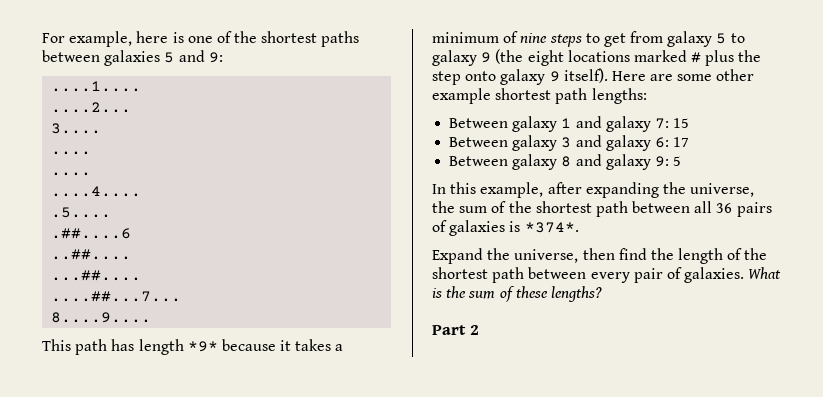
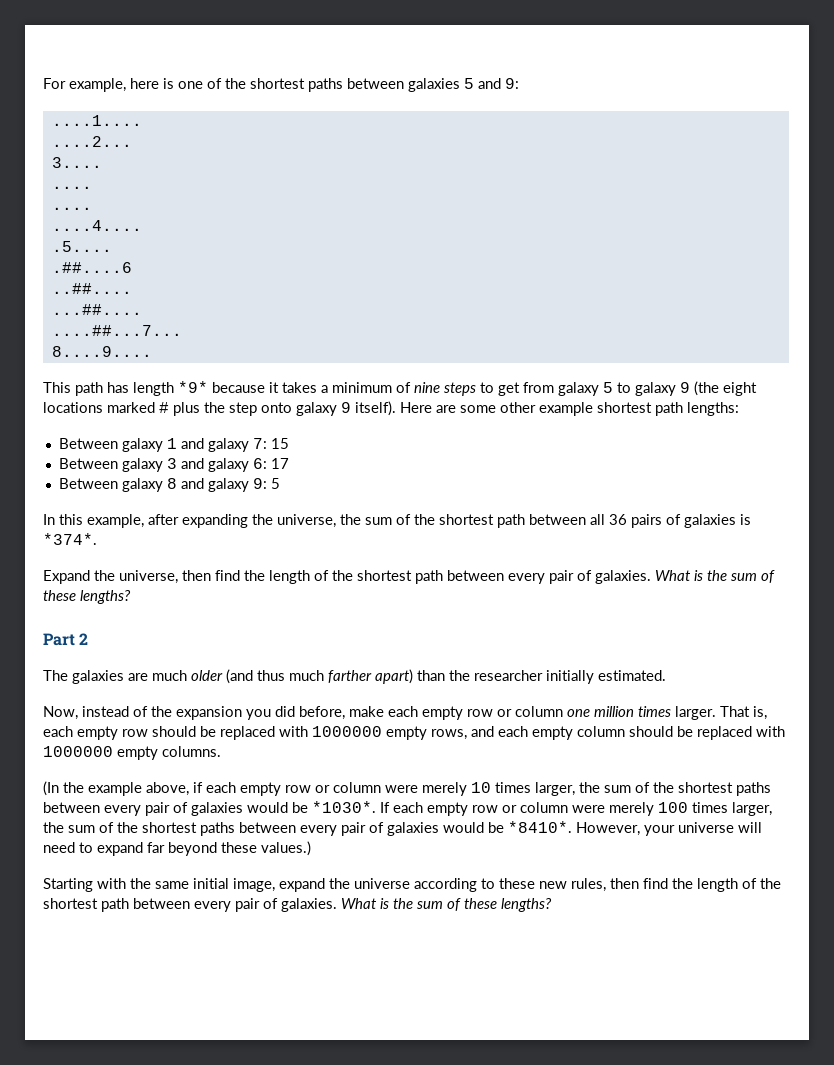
(479, 330) none -> [43,669,666,684] [43,706,767,720] [43,726,785,740] [43,746,221,760] [43,781,771,796] [43,801,772,816] [43,821,762,836] [43,841,311,856] [43,878,781,892] [43,898,552,912] // The galaxies are much older (and thus much farther apart) than the researcher initially estimated. // Now, instead of the expansion you did before, make each empty row or column one million times larger. That is, each empty row should be replaced with 1000000 empty rows, and each empty column should be replaced with 1000000 empty columns. // (In the example above, if each empty row or column were merely 10 times larger, the sum of the shortest paths between every pair of galaxies would be *1030*. If each empty row or column were merely 100 times larger, the sum of the shortest paths between every pair of galaxies would be *8410*. However, your universe will need to expand far beyond these values.) // Starting with the same initial image, expand the universe according to these new rules, then find the length of the shortest path between every pair of galaxies. What is the sum of these lengths?

